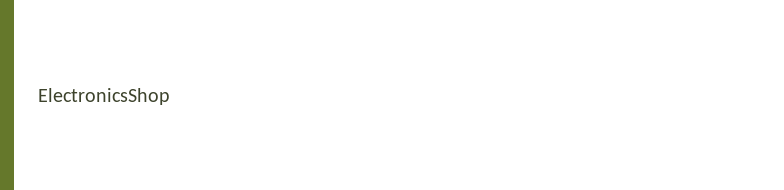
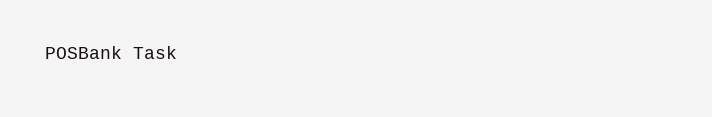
[38,88,170,105] ElectronicsShop -> [45,46,177,59] POSBank Task

